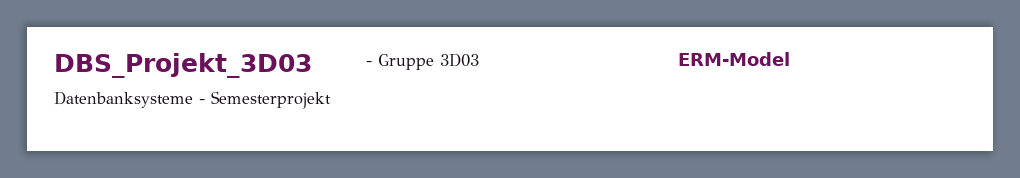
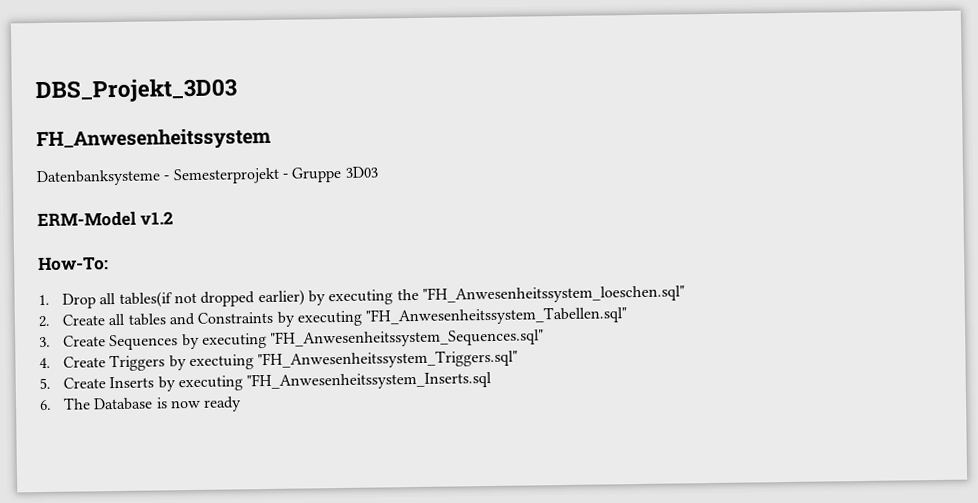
(312, 65) none -> [36,127,271,152] // FH_Anwesenheitssystem
(790, 59) none -> [139,211,173,225] [38,256,109,272] [38,284,685,309] [38,306,628,328] [39,328,545,351] [39,349,519,372] [39,370,493,392] [39,396,243,412] v1.2 // How-To: // 1. Drop all tables(if not dropped earlier) by executing the "FH_Anwesenheitssystem_loeschen.sql" // 2. Create all tables and Constraints by executing "FH_Anwesenheitssystem_Tabellen.sql" // 3. Create Sequences by executing "FH_Anwesenheitssystem_Sequences.sql" // 4. Create Triggers by exectuing "FH_Anwesenheitssystem_Triggers.sql" // 5. Create Inserts by executing "FH_Anwesenheitssystem_Inserts.sql // 6. The Database is now ready

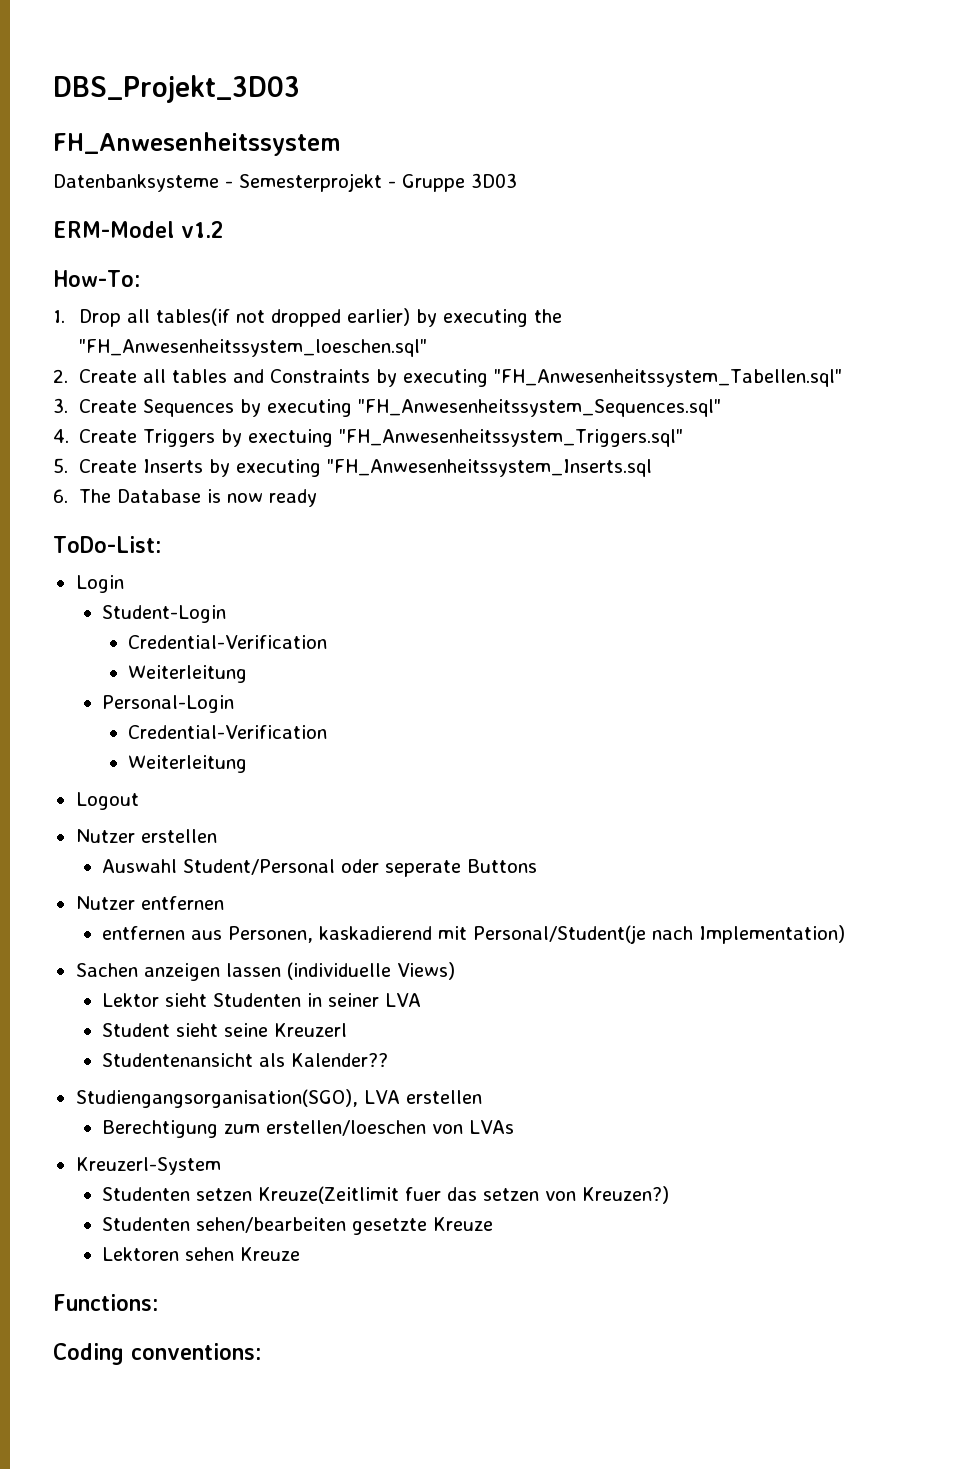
(243, 404) none -> [53,536,162,553] [75,575,124,593] [101,605,226,623] [128,635,328,649] [128,665,248,683] [101,695,234,713] [128,725,328,739] [128,755,248,773] [75,792,139,810] [75,829,217,843] [101,859,537,877] [75,896,224,910] [101,925,845,944] [75,962,455,981] [101,993,421,1007] [101,1023,347,1037] [101,1053,388,1067] [75,1089,482,1108] [101,1120,514,1138] [75,1157,221,1175] [101,1186,669,1204] [101,1217,493,1235] [101,1247,300,1261] [53,1294,159,1311] [53,1343,262,1365] // ToDo-List: // Login // Student-Login // Credential-Verification // Weiterleitung // Personal-Login // Credential-Verification // Weiterleitung // Logout // Nutzer erstellen // Auswahl Student/Personal oder seperate Buttons // Nutzer entfernen // entfernen aus Personen, kaskadierend mit Personal/Student(je nach Implementation) // Sachen anzeigen lassen (individuelle Views) // Lektor sieht Studenten in seiner LVA // Student sieht seine Kreuzerl // Studentenansicht als Kalender?? // Studiengangsorganisation(SGO), LVA erstellen // Berechtigung zum erstellen/loeschen von LVAs // Kreuzerl-System // Studenten setzen Kreuze(Zeitlimit fuer das setzen von Kreuzen?) // Studenten sehen/bearbeiten gesetzte Kreuze // Lektoren sehen Kreuze // Functions: // Coding conventions:

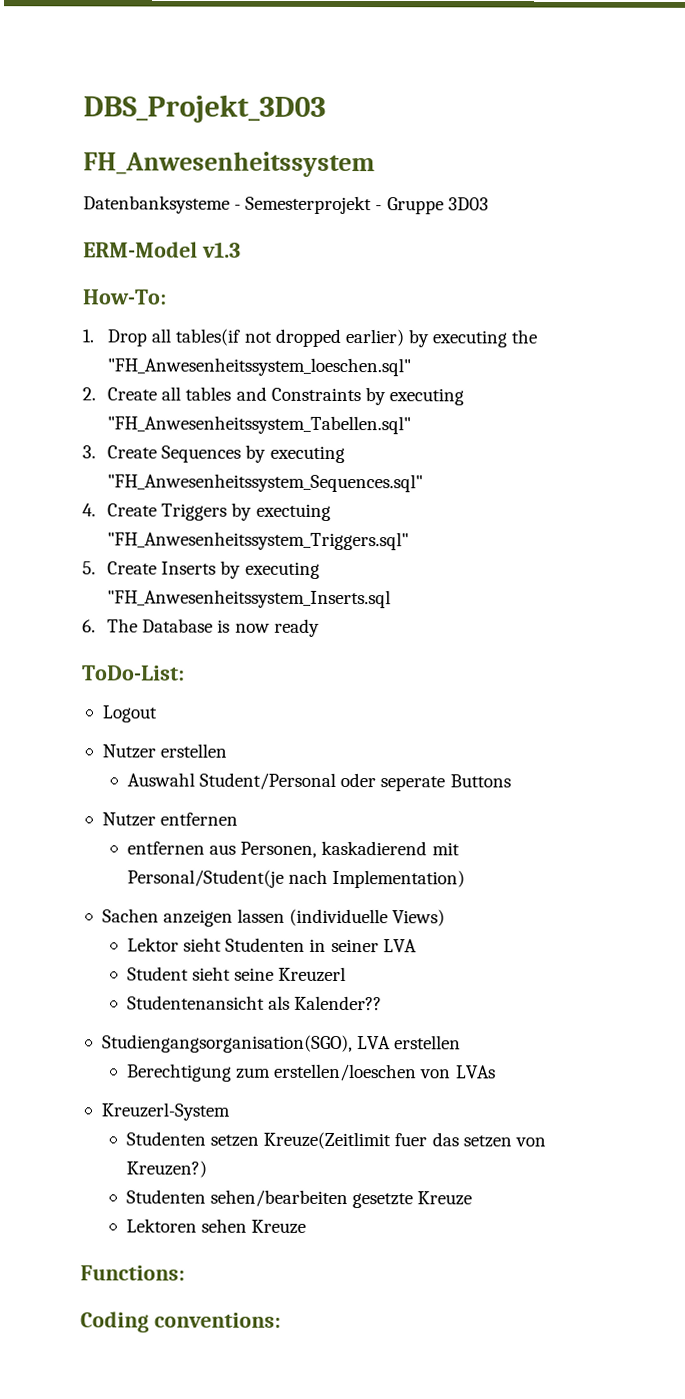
[181,221,223,238] v1.2 -> [201,241,241,258] v1.3
[75,575,124,593] [101,605,226,623] [128,635,328,649] [128,665,248,683] [101,695,234,713] [128,725,328,739] [128,755,248,773] // Login // Student-Login // Credential-Verification // Weiterleitung // Personal-Login // Credential-Verification // Weiterleitung -> (185, 673) none

